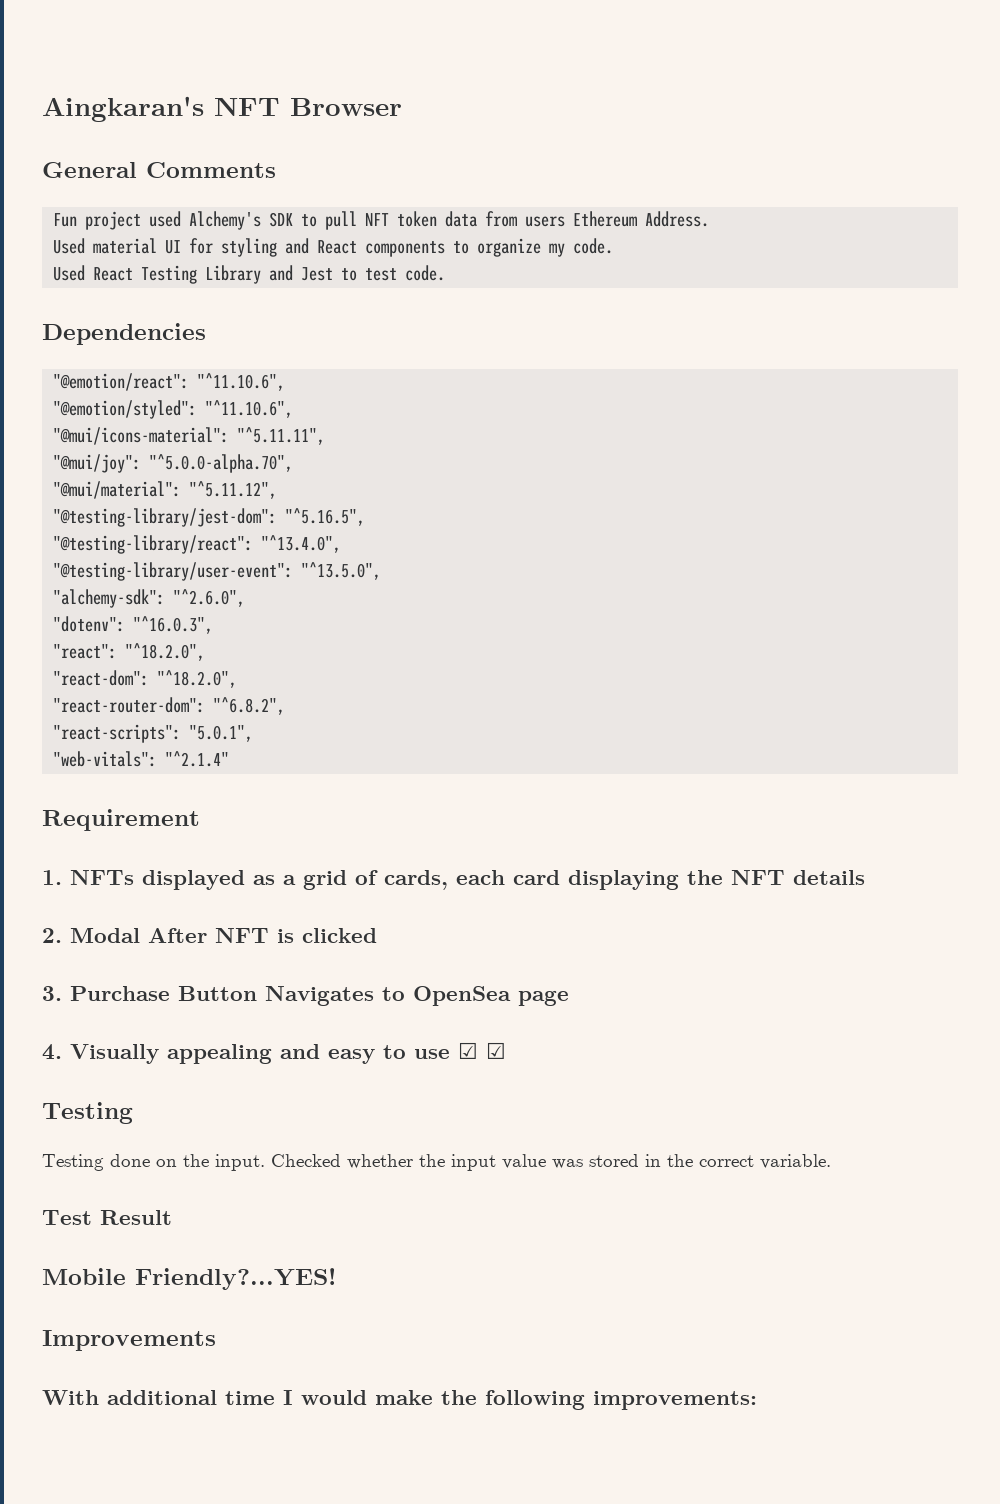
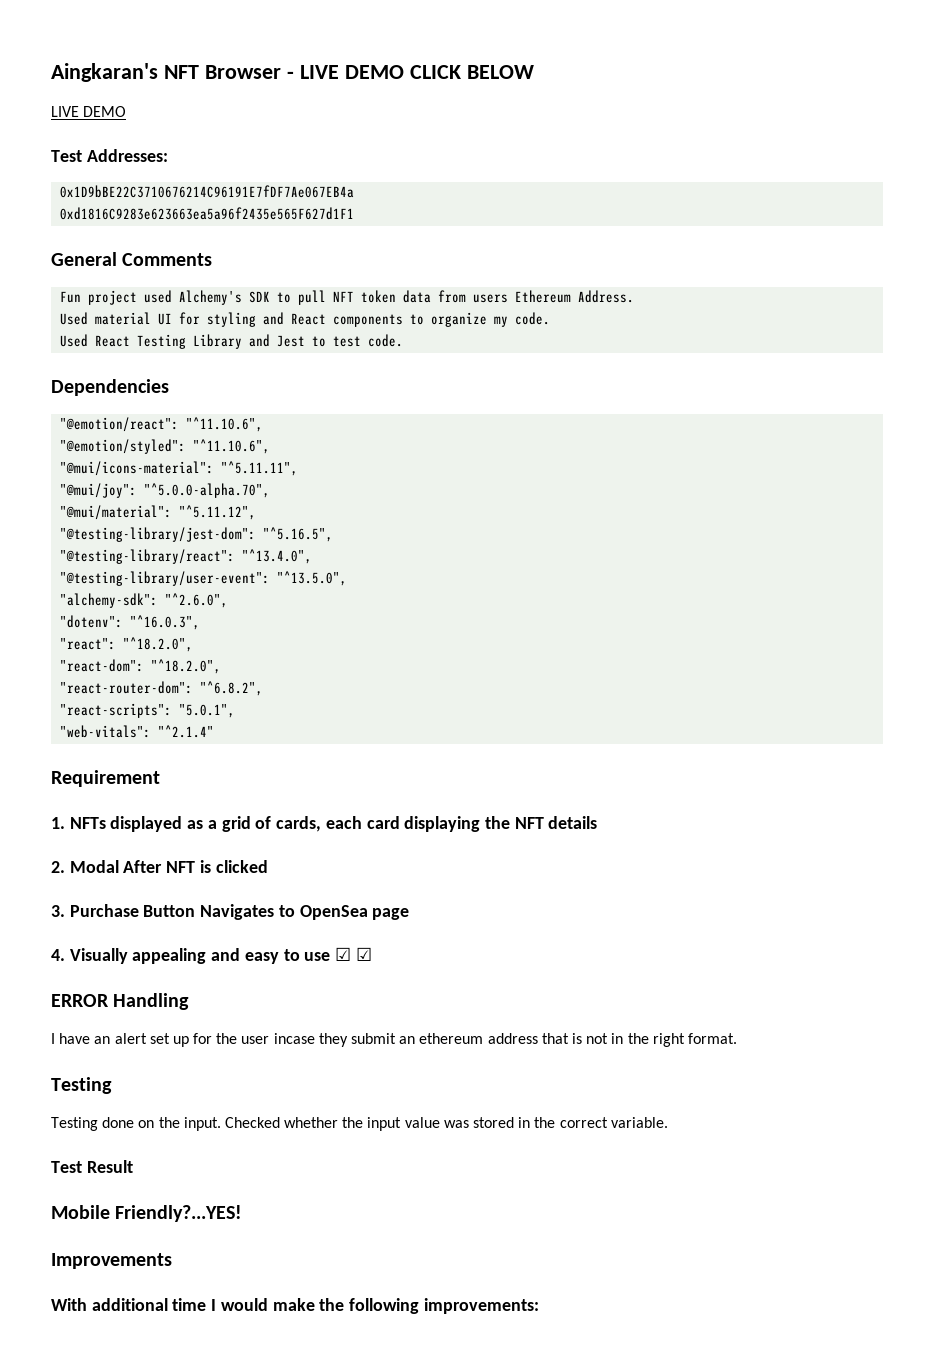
(402, 107) none -> [286,65,534,79] [51,106,127,117] [51,149,168,162] [60,185,355,198] [60,207,355,220] - LIVE DEMO CLICK BELOW // LIVE DEMO // Test Addresses: // 0x1D9bBE22C3710676214C96191E7fDF7Ae067EB4a // 0xd1816C9283e623663ea5a96f2435e565F627d1F1
(506, 1050) none -> [51,993,190,1010] [51,1033,737,1047] // ERROR Handling // I have an alert set up for the user incase they submit an ethereum address that is not in the right format.

